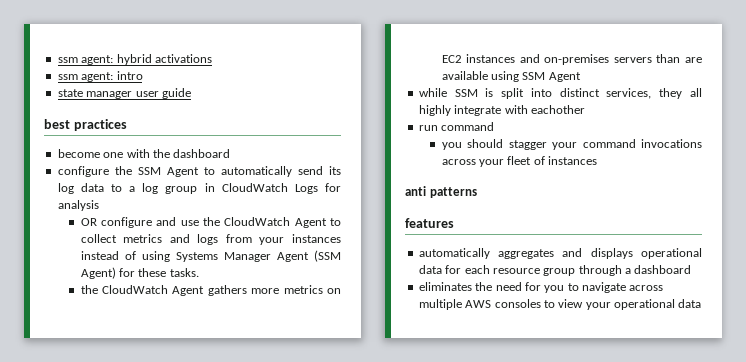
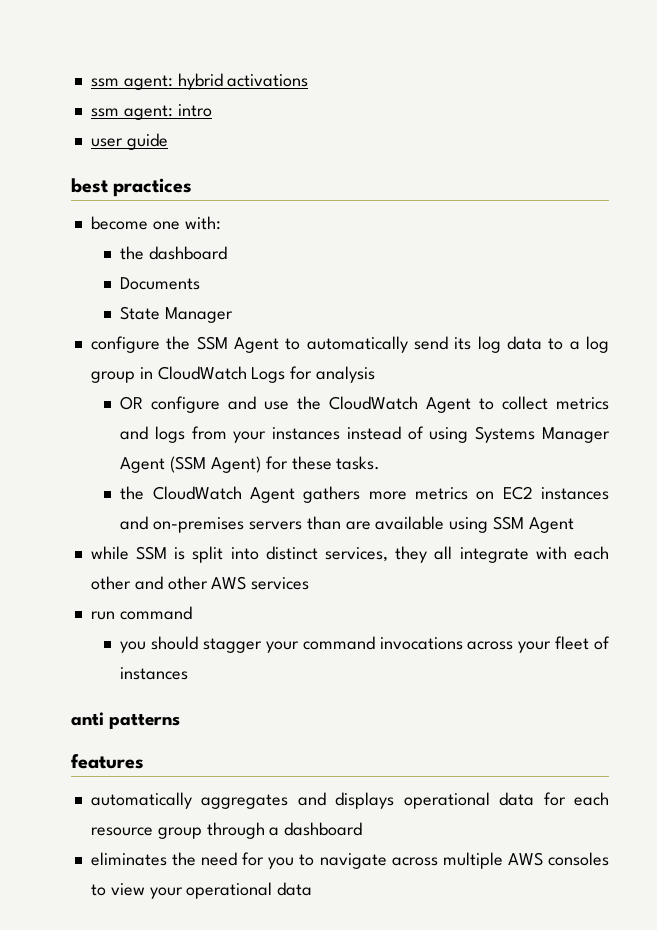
[57,89,133,99] state manager -> (212, 110) none
[126,149,150,158] with -> [184,216,221,230] with: //
(231, 153) none -> [120,277,201,290] [120,306,234,323] // Documents // State Manager
[418,105,451,116] highly -> (453, 553) none
[530,105,585,114] eachother -> [574,546,609,560] [90,576,310,590] each other and other AWS services

